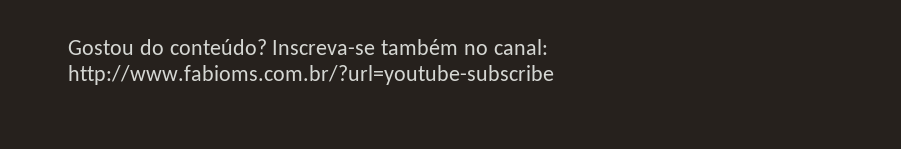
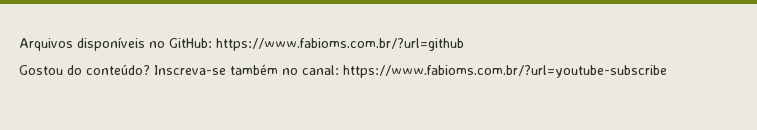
(68, 47) none -> [19,37,464,51] Arquivos disponíveis no GitHub: https://www.fabioms.com.br/?url=github //
[68,65,554,85] http://www.fabioms.com.br/?url=youtube-subscribe -> [343,65,667,78] https://www.fabioms.com.br/?url=youtube-subscribe

